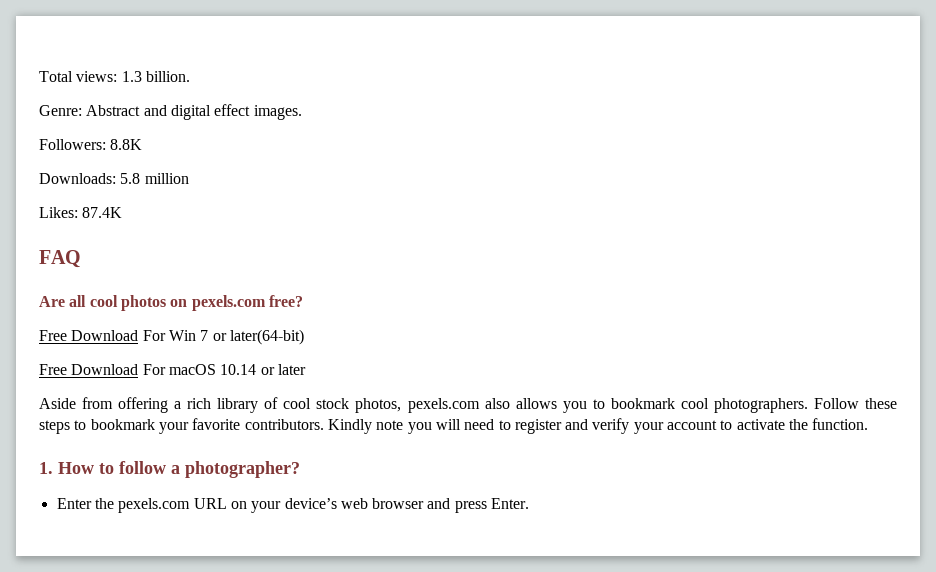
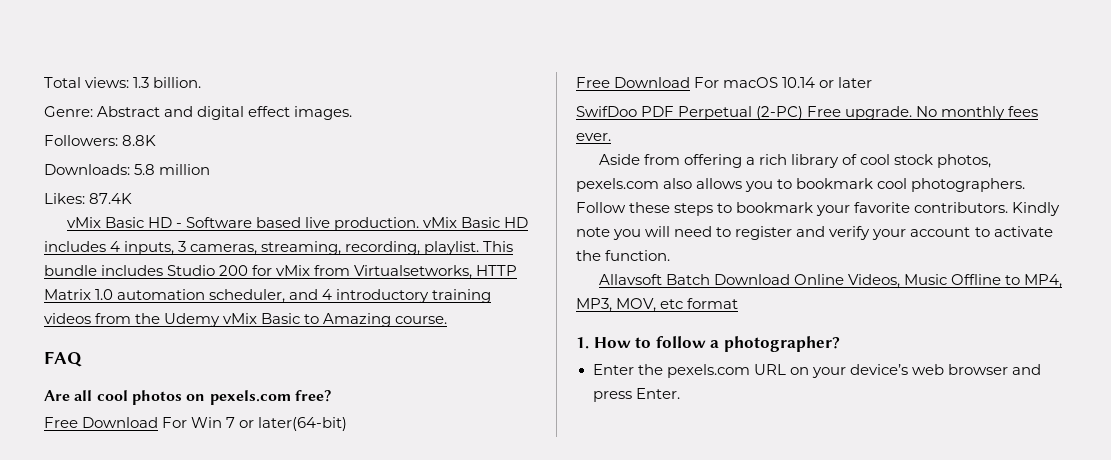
(123, 212) none -> [66,217,529,231] [44,241,514,255] [44,265,518,279] [44,289,492,303] [44,313,448,327] // vMix Basic HD - Software based live production. vMix Basic HD includes 4 inputs, 3 cameras, streaming, recording, playlist. This bundle includes Studio 200 for vMix from Virtualsetworks, HTTP Matrix 1.0 automation scheduler, and 4 introductory training videos from the Udemy vMix Basic to Amazing course.
(306, 369) none -> [576,106,1039,120] [576,133,611,141] // SwifDoo PDF Perpetual (2-PC) Free upgrade. No monthly fees ever.
(869, 424) none -> [598,274,1062,288] [576,298,739,312] // Allavsoft Batch Download Online Videos, Music Offline to MP4, MP3, MOV, etc format

